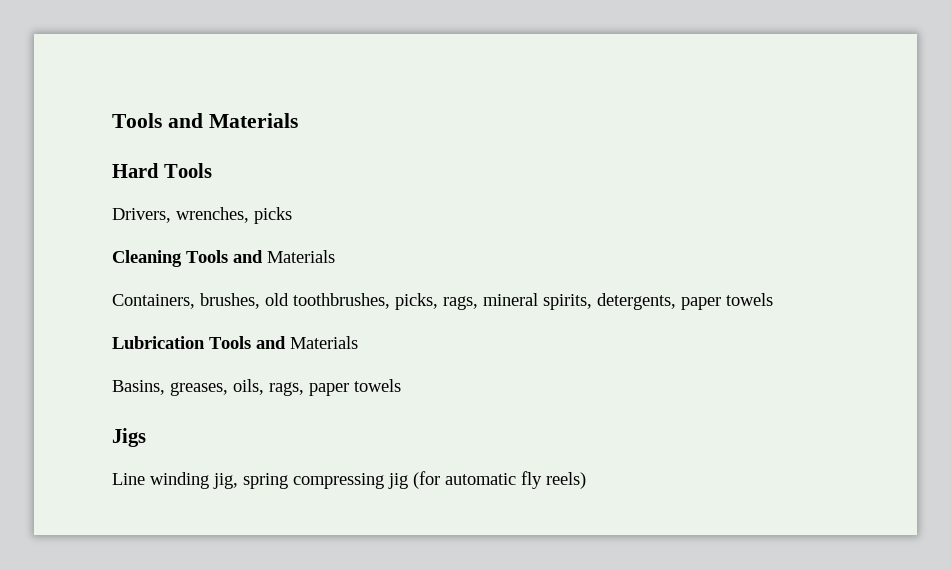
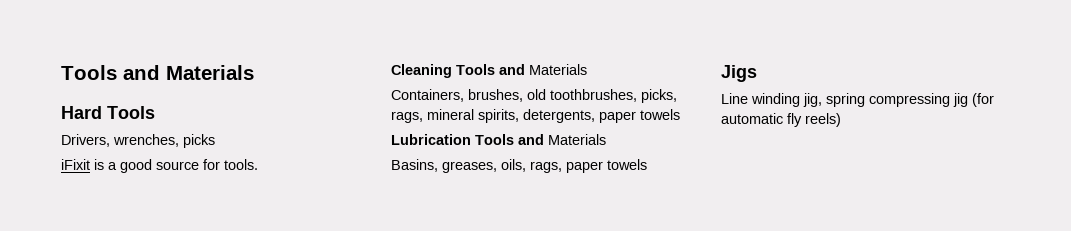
(292, 215) none -> [61,159,258,173] // iFixit is a good source for tools.

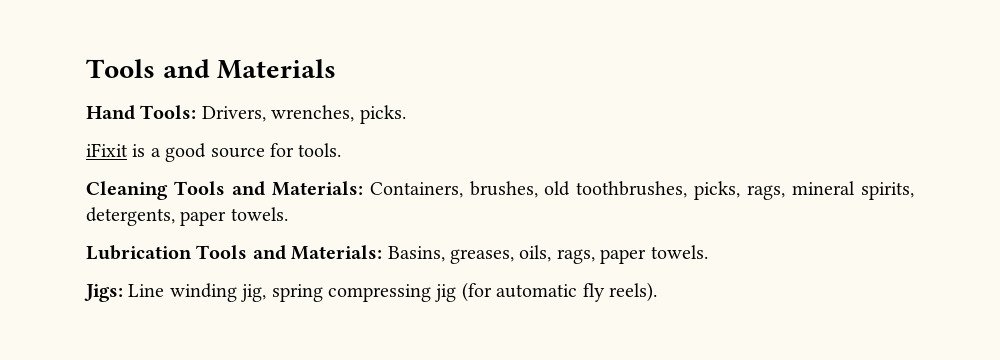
[61,65,254,80] [61,106,155,119] Tools and Materials // Hard Tools // -> [86,59,337,79] [86,105,197,120] Tools and Materials // Hand Tools:
[183,134,215,148] picks -> [359,105,406,124] picks.
[529,64,587,75] Materials // -> [271,181,363,196] Materials:
[640,109,680,120] towels -> [230,207,288,221] towels.
[548,134,606,145] Materials // -> [291,245,383,260] Materials:
[607,159,647,170] [721,65,757,82] towels // Jigs // -> [650,245,708,259] [84,284,123,302] towels. // Jigs:
[805,113,841,127] reels) -> [608,282,657,302] reels).

